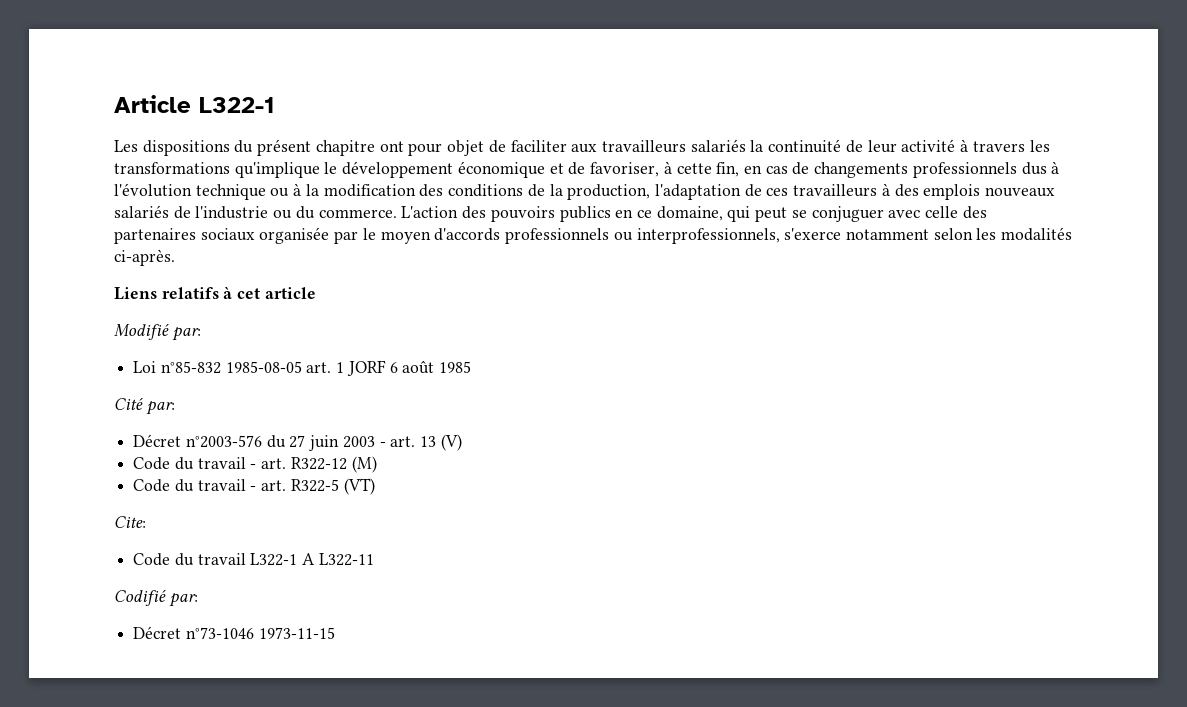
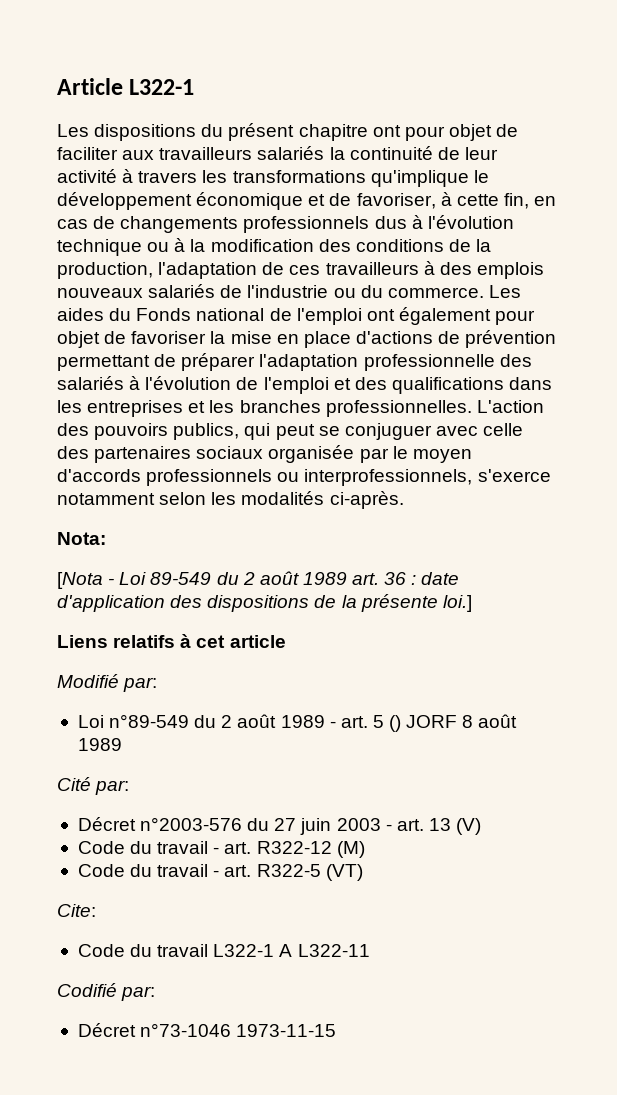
[401,206,723,222] L'action des pouvoirs publics en ce domaine, -> [488,285,521,298] [57,307,536,325] [57,330,557,348] [57,353,532,371] [57,376,553,394] [57,400,544,417] [57,423,240,440] Les aides du Fonds national de l'emploi ont également pour objet de favoriser la mise en place d'actions de prévention permettant de préparer l'adaptation professionnelle des salariés à l'évolution de l'emploi et des qualifications dans les entreprises et les branches professionnelles. L'action des pouvoirs publics,
(175, 257) none -> [57,532,106,545] [57,571,460,589] [57,594,472,612] // Nota: // [Nota - Loi 89-549 du 2 août 1989 art. 36 : date d'application des dispositions de la présente loi.]
[160,360,472,376] n°85-832 1985-08-05 art. 1 JORF 6 août 1985 -> [109,714,518,732] [77,738,122,751] n°89-549 du 2 août 1989 - art. 5 () JORF 8 août 1989

